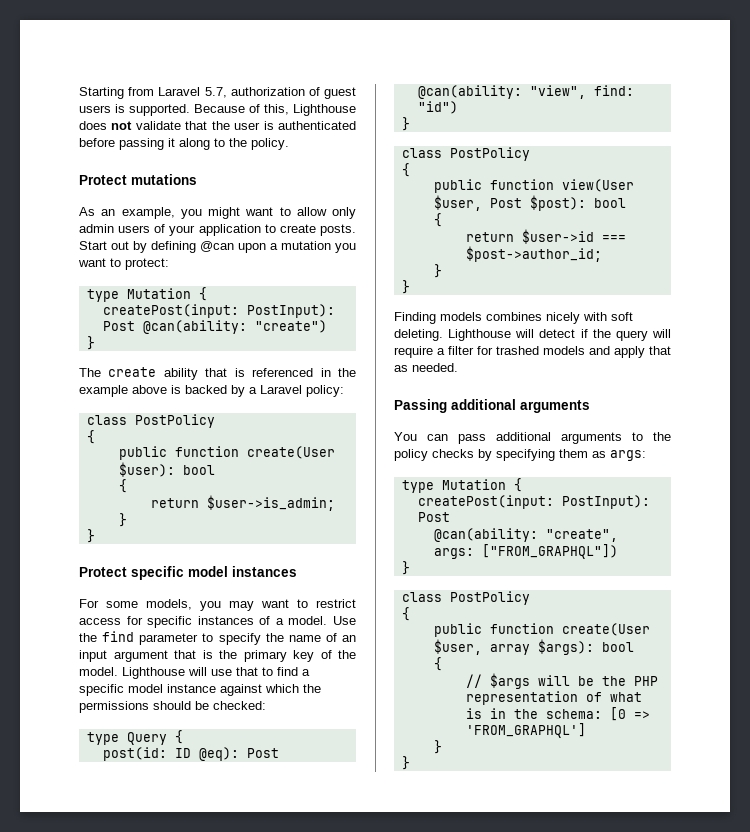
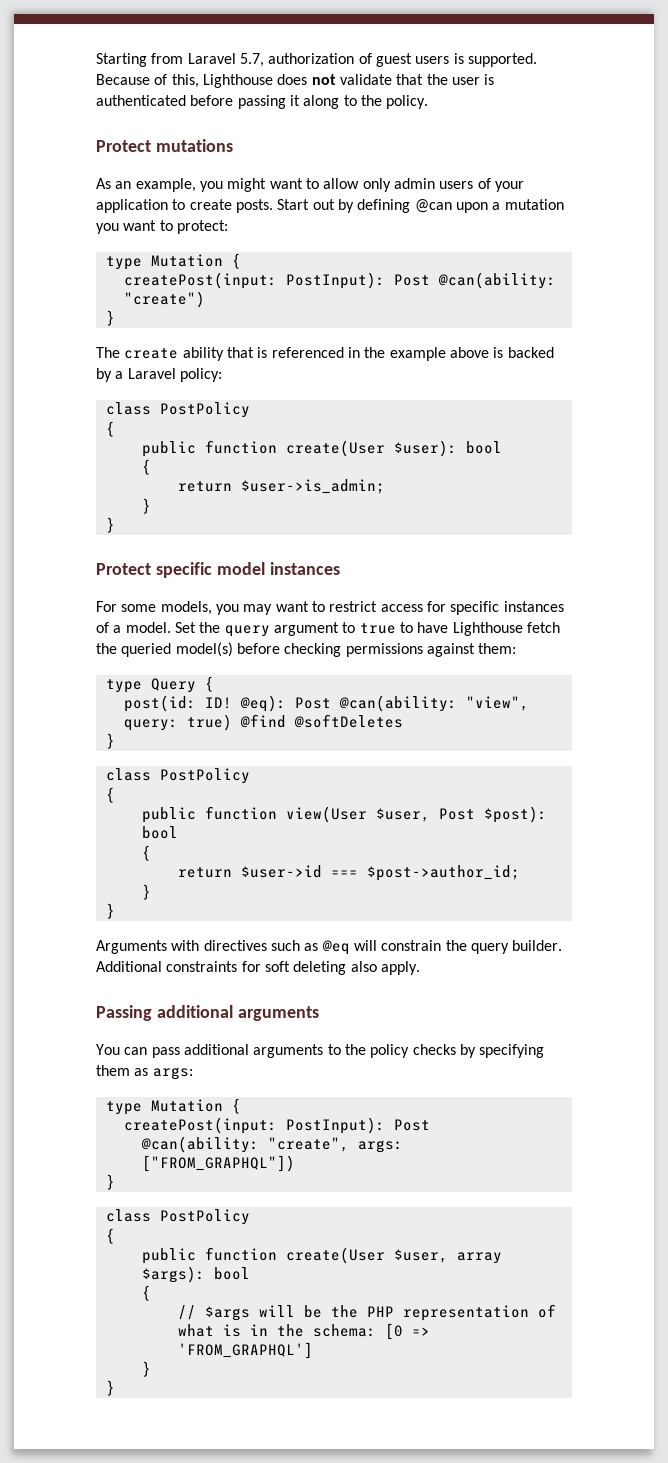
[333,616,357,625] [79,631,356,645] [79,650,356,662] [79,667,310,679] [79,684,321,696] [79,701,266,713] Use the find parameter to specify the name of an input argument that is the primary key of the model. Lighthouse will use that to find a specific model instance against which the permissions should be checked: -> [174,622,560,637] [96,642,517,657] Set the query argument to true to have Lighthouse fetch the queried model(s) before checking permissions against them:
[174,748,191,758] ID -> [204,697,232,709] ID!
[593,85,634,96] [417,101,458,114] find: "id") -> [123,714,403,731] query: true) @find @softDeletes
[394,312,633,324] [394,329,671,341] [394,346,671,358] [394,363,458,372] Finding models combines nicely with soft deleting. Lighthouse will detect if the query will require a filter for trashed models and apply that as needed. -> [96,940,563,955] [96,961,420,975] Arguments with directives such as @eq will constrain the query builder. Additional constraints for soft deleting also apply.

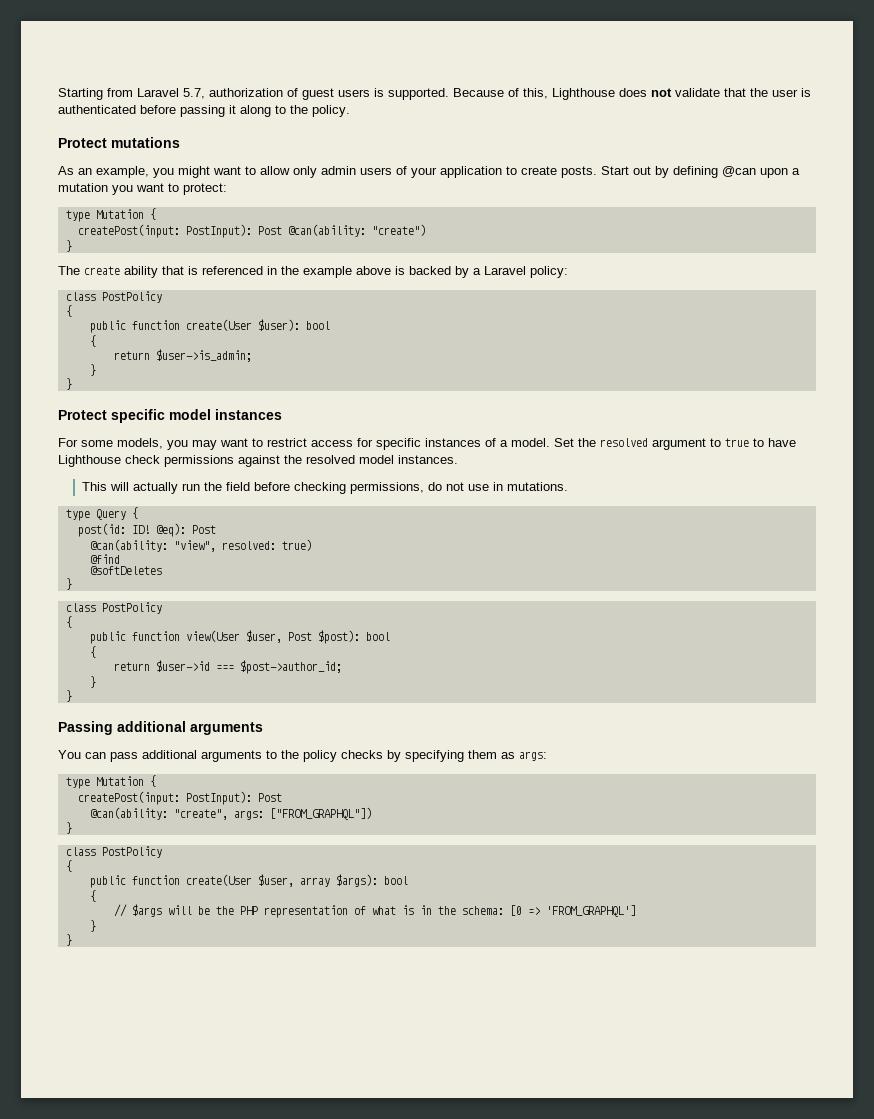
[224,625,270,637] query -> [600,438,648,447] resolved
[526,622,560,633] [96,642,517,657] fetch the queried model(s) before checking permissions against them: -> [125,455,458,467] [81,482,568,494] check permissions against the resolved model instances. // This will actually run the field before checking permissions, do not use in mutations.
(331, 703) none -> (216, 529) //
[123,719,178,731] query: -> [221,541,276,550] resolved:
(232, 722) none -> (312, 545) //
(286, 721) none -> (120, 559) //
[96,940,563,955] [96,961,420,975] // Arguments with directives such as @eq will constrain the query builder. Additional constraints for soft deleting also apply. -> (72, 696) none

